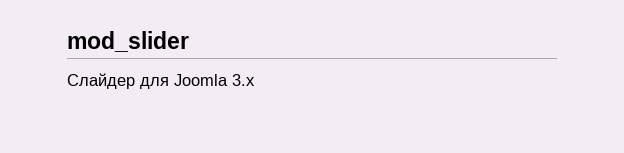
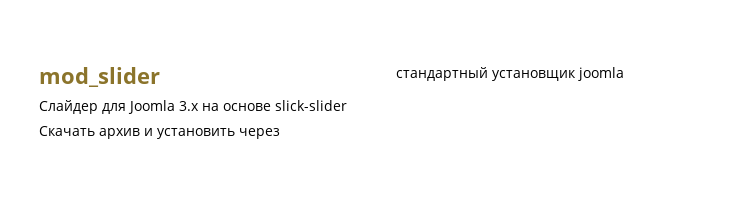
(255, 80) none -> [202,100,347,111] [39,126,280,139] [396,67,624,81] на основе slick-slider // Скачать архив и установить через стандартный установщик joomla

